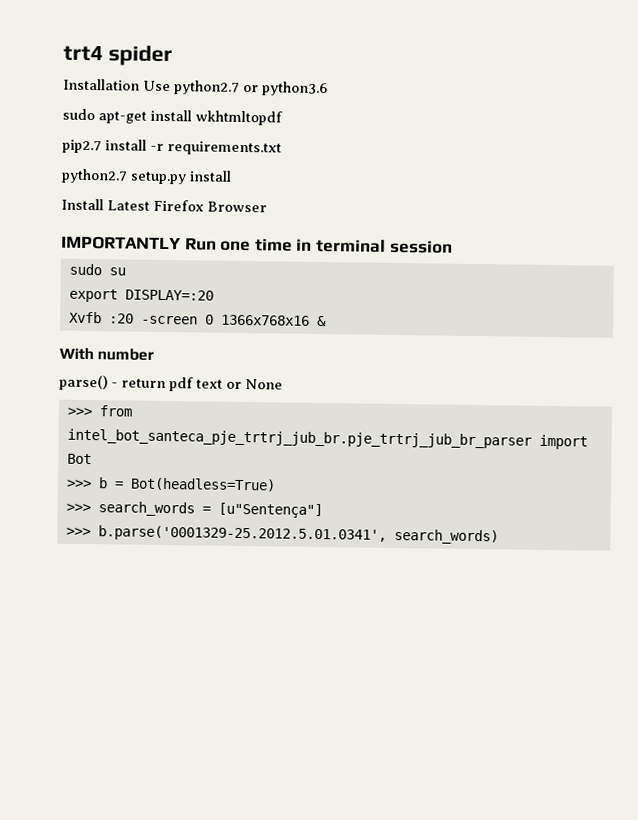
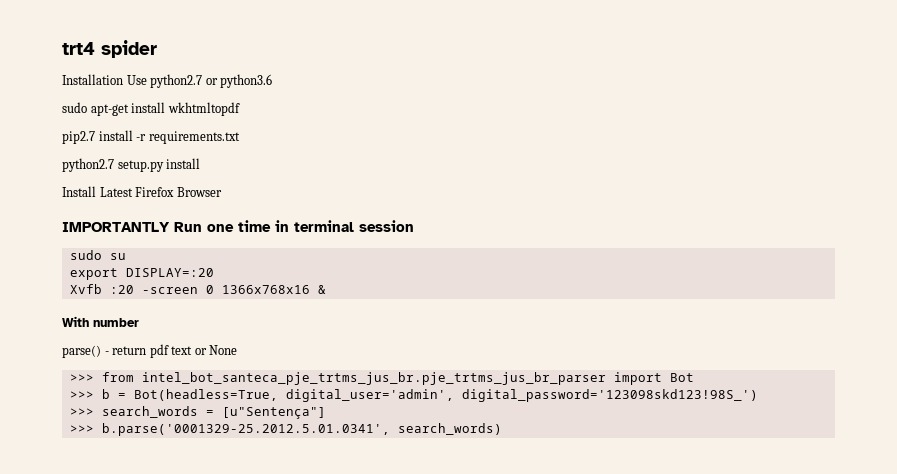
[66,428,532,449] intel_bot_santeca_pje_trtrj_jub_br.pje_trtrj_jub_br_parser -> [141,372,606,385] intel_bot_santeca_pje_trtms_jus_br.pje_trtms_jus_br_parser
[129,477,276,492] Bot(headless=True) -> [133,389,758,402] Bot(headless=True, digital_user='admin', digital_password='123098skd123!98S_')

